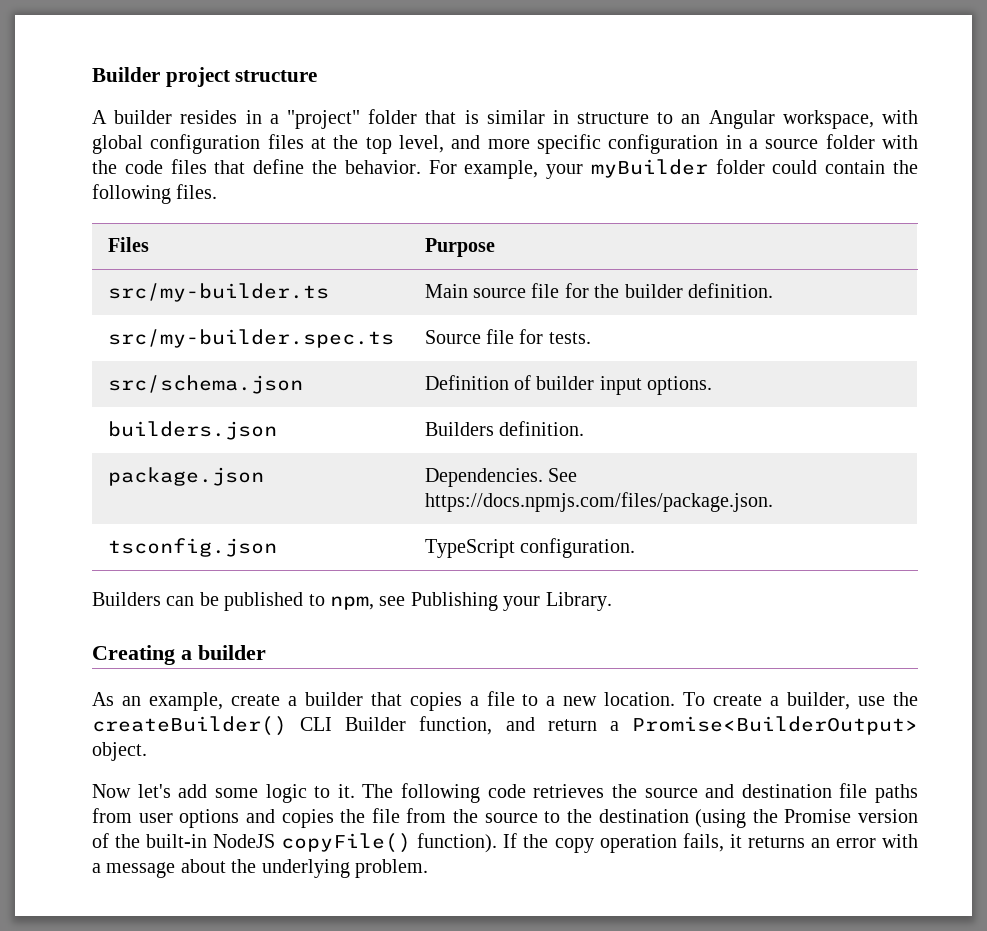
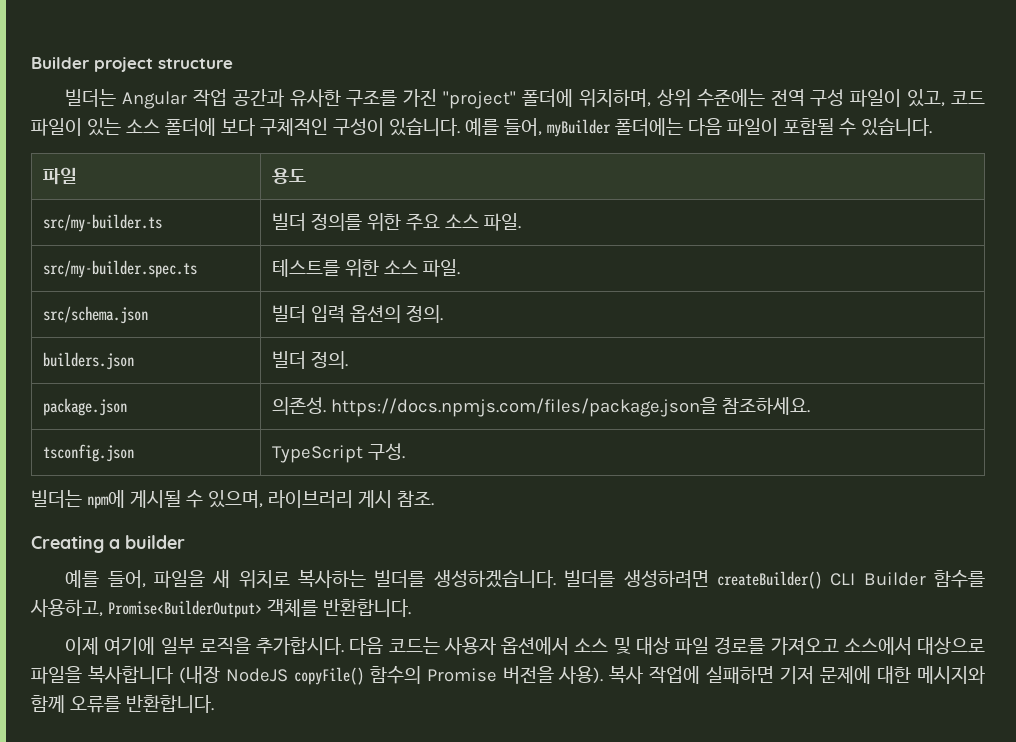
[92,109,918,129] [92,134,919,154] [92,159,919,179] [92,184,218,204] [107,237,149,252] [424,238,495,257] [107,283,329,302] [424,283,774,298] [107,329,394,348] [424,329,591,344] [107,375,303,394] [424,375,713,395] A builder resides in a "project" folder that is similar in structure to an Angular workspace, with global configuration files at the top level, and more specific configuration in a source folder with the code files that define the behavior. For example, your myBuilder folder could contain the following files. // Files | Purpose // src/my-builder.ts | Main source file for the builder definition. // src/my-builder.spec.ts | Source file for tests. // src/schema.json | Definition of builder input options. -> [65,89,985,109] [31,118,932,137] [43,167,78,185] [272,168,307,184] [43,214,163,232] [272,213,522,231] [43,260,198,278] [272,259,461,277] [43,306,149,324] [272,305,444,323] 빌더는 Angular 작업 공간과 유사한 구조를 가진 "project" 폴더에 위치하며, 상위 수준에는 전역 구성 파일이 있고, 코드 파일이 있는 소스 폴더에 보다 구체적인 구성이 있습니다. 예를 들어, myBuilder 폴더에는 다음 파일이 포함될 수 있습니다. // 파일 | 용도 // src/my-builder.ts | 빌더 정의를 위한 주요 소스 파일. // src/my-builder.spec.ts | 테스트를 위한 소스 파일. // src/schema.json | 빌더 입력 옵션의 정의.
[424,421,585,436] Builders definition. -> [272,351,349,369] 빌더 정의.
[424,468,578,487] [424,492,773,512] Dependencies. See https://docs.npmjs.com/files/package.json. -> [272,397,811,417] 의존성. https://docs.npmjs.com/files/package.json을 참조하세요.
[520,538,636,558] [92,592,612,611] [92,645,266,665] [92,691,918,711] [92,716,918,736] [92,742,147,761] [92,783,918,803] [92,808,918,828] [92,833,919,853] [92,859,428,878] configuration. // Builders can be published to npm, see Publishing your Library. // Creating a builder // As an example, create a builder that copies a file to a new location. To create a builder, use the createBuilder() CLI Builder function, and return a Promise<BuilderOutput> object. // Now let's add some logic to it. The following code retrieves the source and destination file paths from user options and copies the file from the source to the destination (using the Promise version of the built-in NodeJS copyFile() function). If the copy operation fails, it returns an error with a message about the underlying problem. -> [368,443,406,460] [31,490,434,509] [31,535,185,553] [65,569,986,589] [30,599,411,618] [65,637,985,655] [31,665,985,685] [31,695,214,713] 구성. // 빌더는 npm에 게시될 수 있으며, 라이브러리 게시 참조. // Creating a builder // 예를 들어, 파일을 새 위치로 복사하는 빌더를 생성하겠습니다. 빌더를 생성하려면 createBuilder() CLI Builder 함수를 사용하고, Promise<BuilderOutput> 객체를 반환합니다. // 이제 여기에 일부 로직을 추가합시다. 다음 코드는 사용자 옵션에서 소스 및 대상 파일 경로를 가져오고 소스에서 대상으로 파일을 복사합니다 (내장 NodeJS copyFile() 함수의 Promise 버전을 사용). 복사 작업에 실패하면 기저 문제에 대한 메시지와 함께 오류를 반환합니다.

